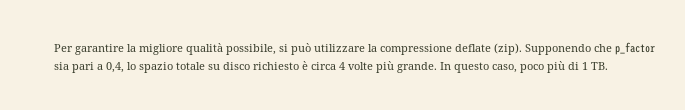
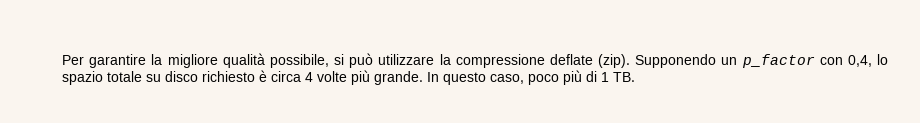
[594,42,655,55] [54,62,103,73] che p_factor sia pari a -> [721,54,843,68] un p_factor con

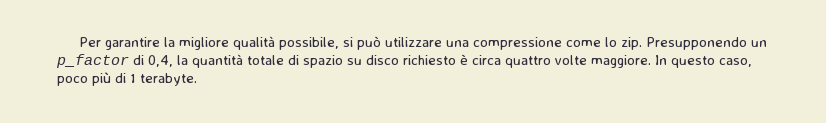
[439,54,888,68] [62,71,142,85] la compressione deflate (zip). Supponendo un p_factor con 0,4, lo spazio totale -> [446,37,768,50] [56,54,343,68] una compressione come lo zip. Presupponendo un p_factor di 0,4, la quantità totale di spazio
[305,70,423,85] 4 volte più grande. -> [505,55,651,68] quattro volte maggiore.
[613,72,635,82] TB. -> [140,73,197,86] terabyte.

